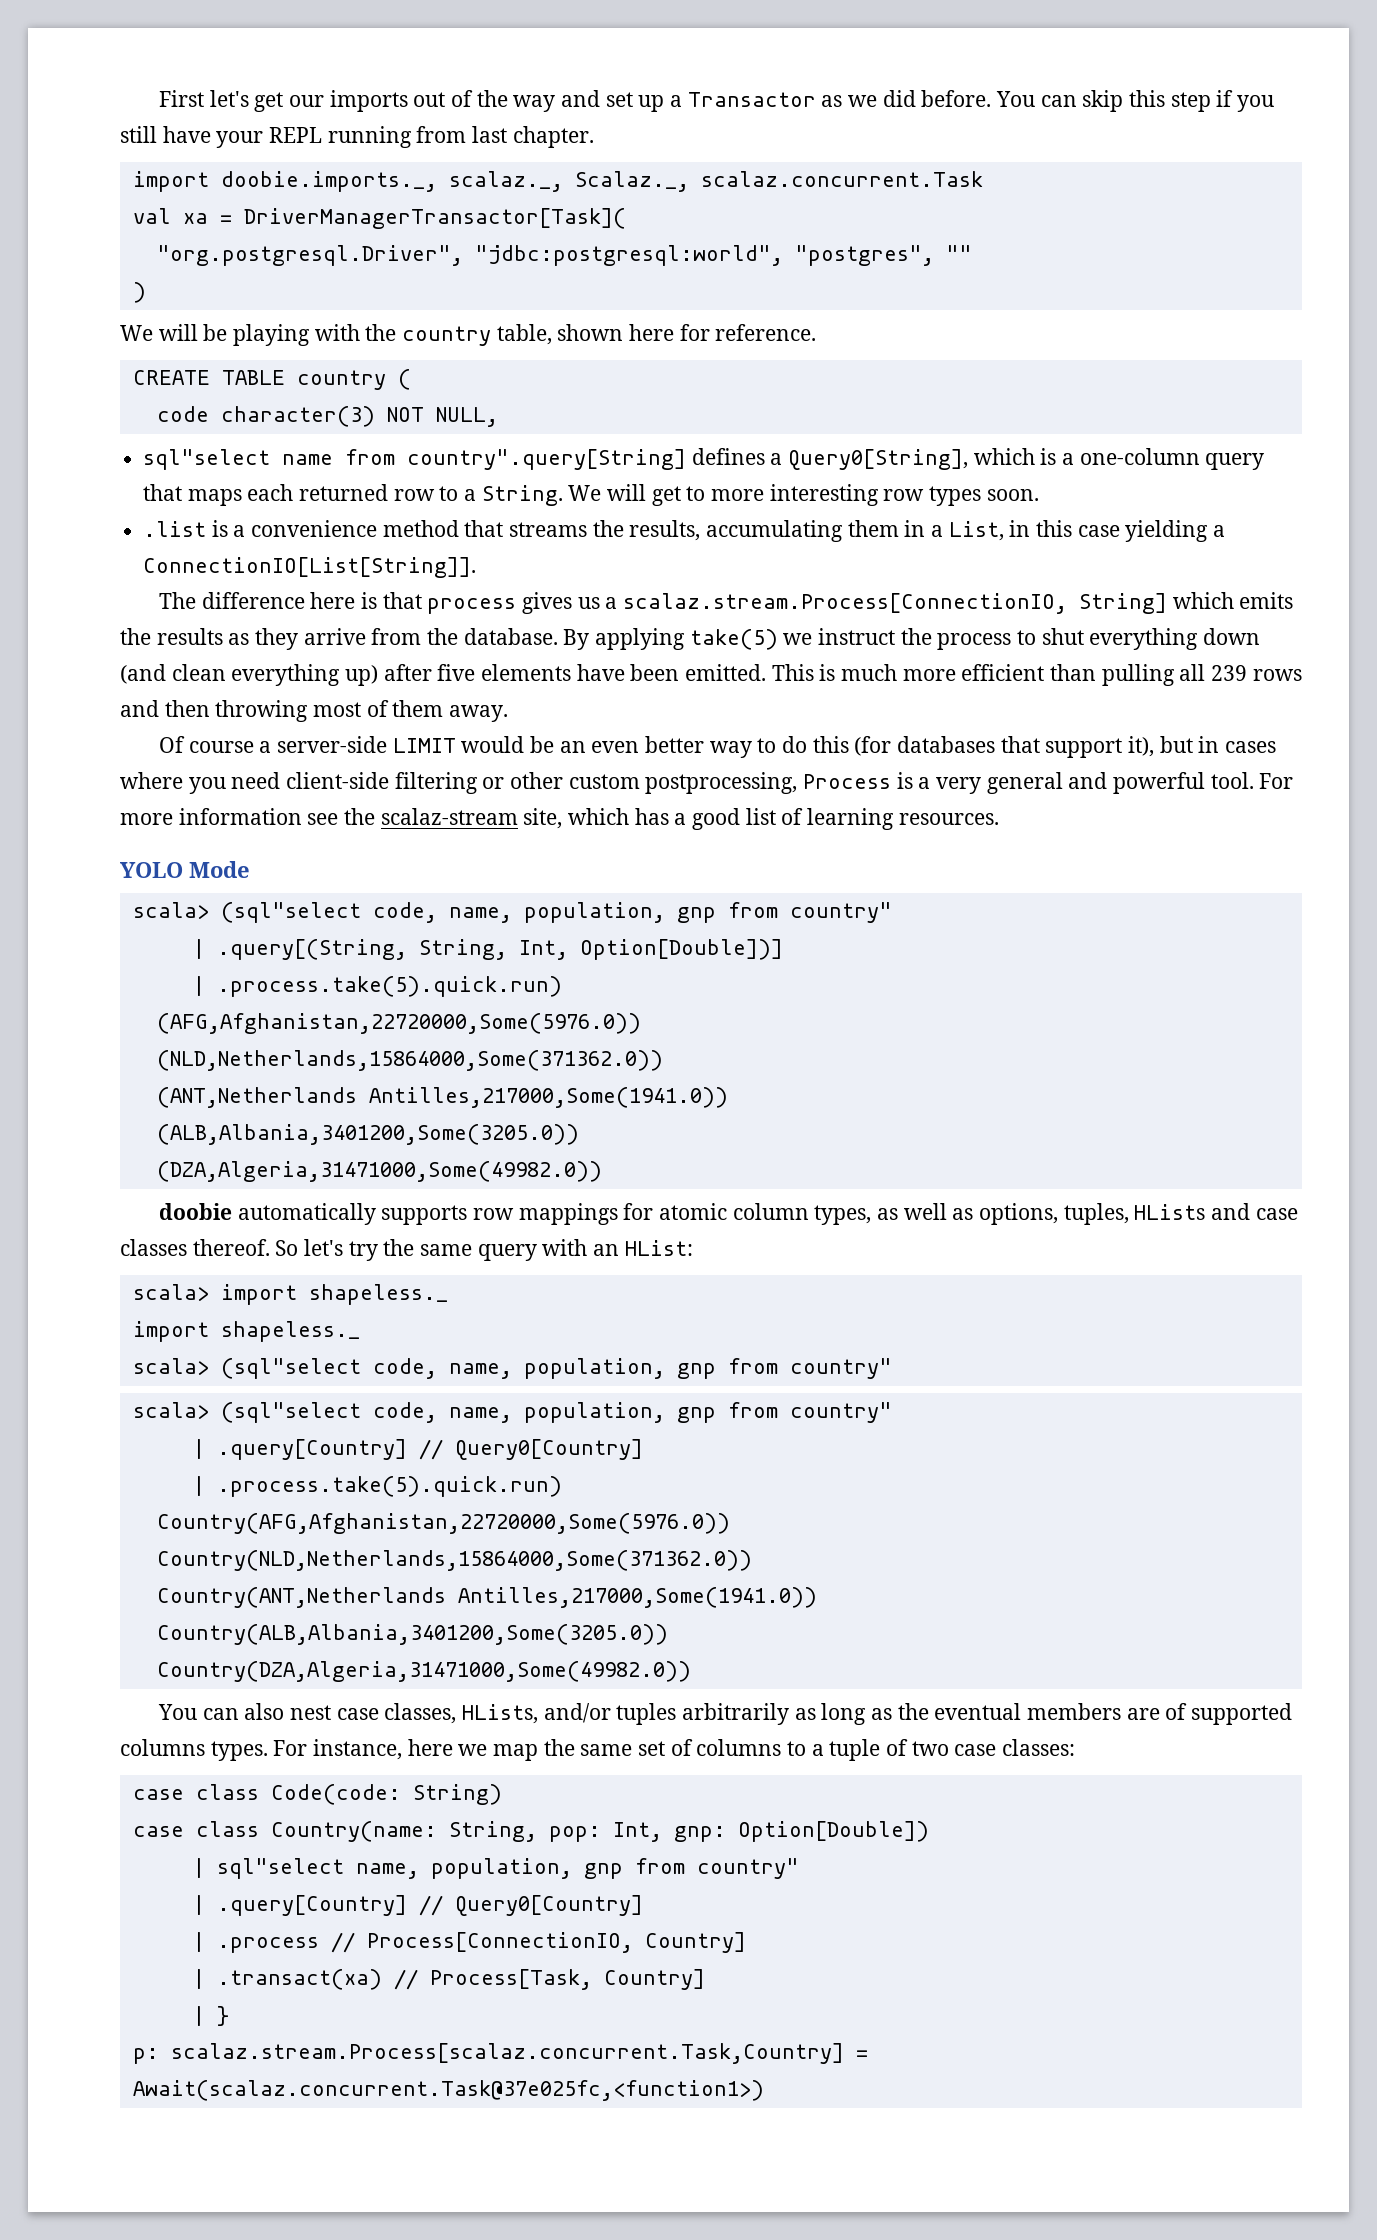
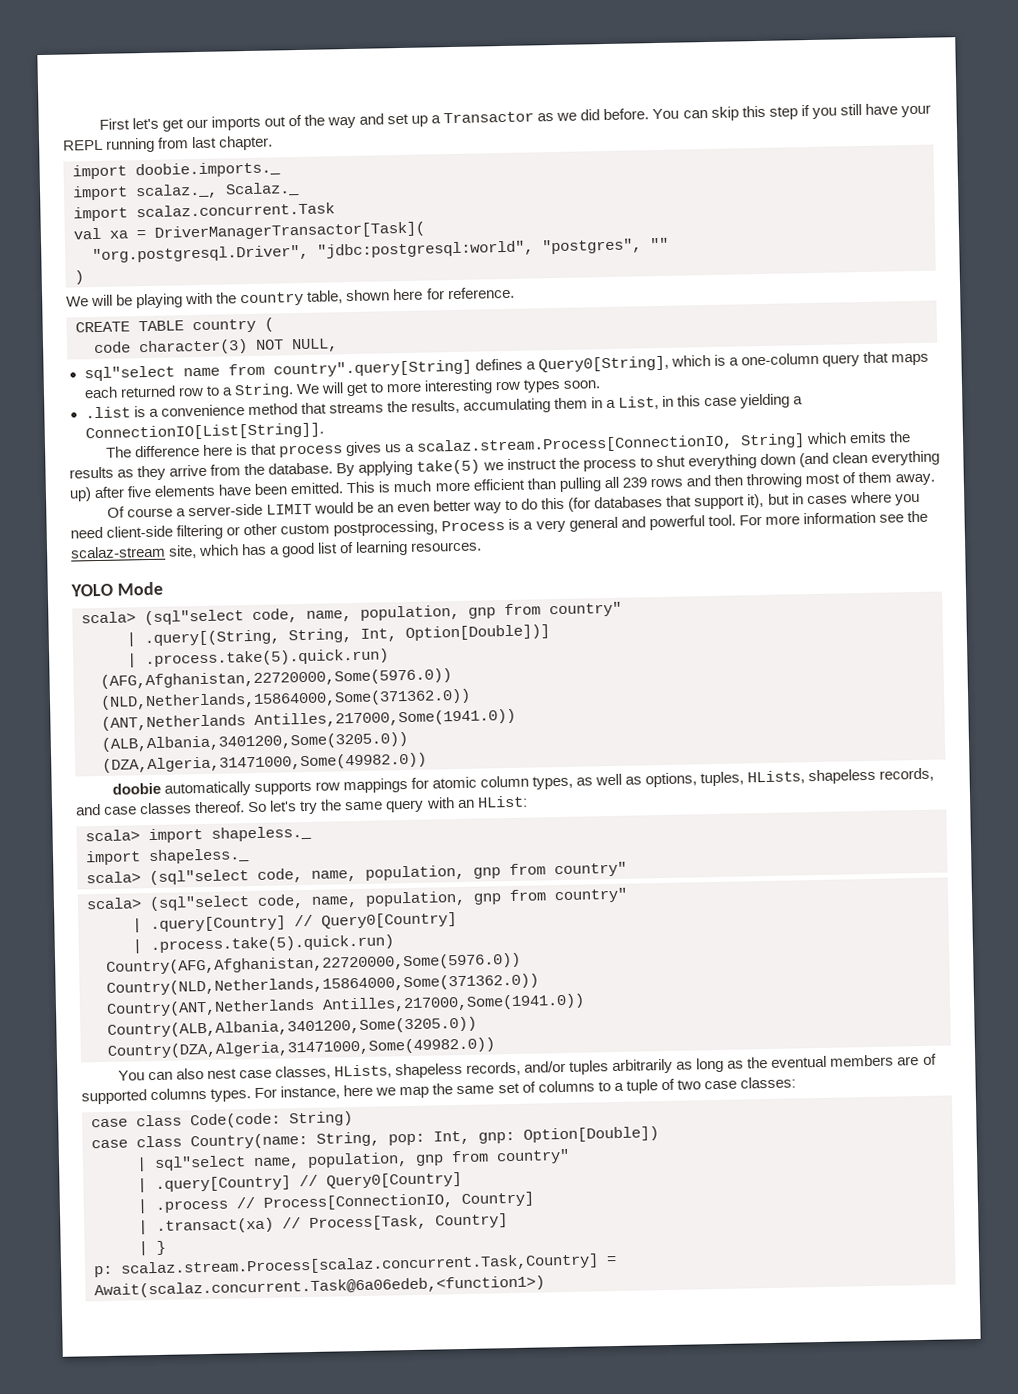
[220,171,689,192] doobie.imports._, scalaz._, Scalaz._, -> [135,161,281,179] [72,182,300,201] [73,206,128,222] doobie.imports._ // import scalaz._, Scalaz._ // import
[1134,1204,1206,1220] HLists -> [747,767,935,785] HLists, shapeless records,
(539, 1714) none -> [394,1061,521,1079] shapeless records,
[132,2080,764,2101] Await(scalaz.concurrent.Task@37e025fc,<function1>) -> [94,1275,545,1299] Await(scalaz.concurrent.Task@6a06edeb,<function1>)

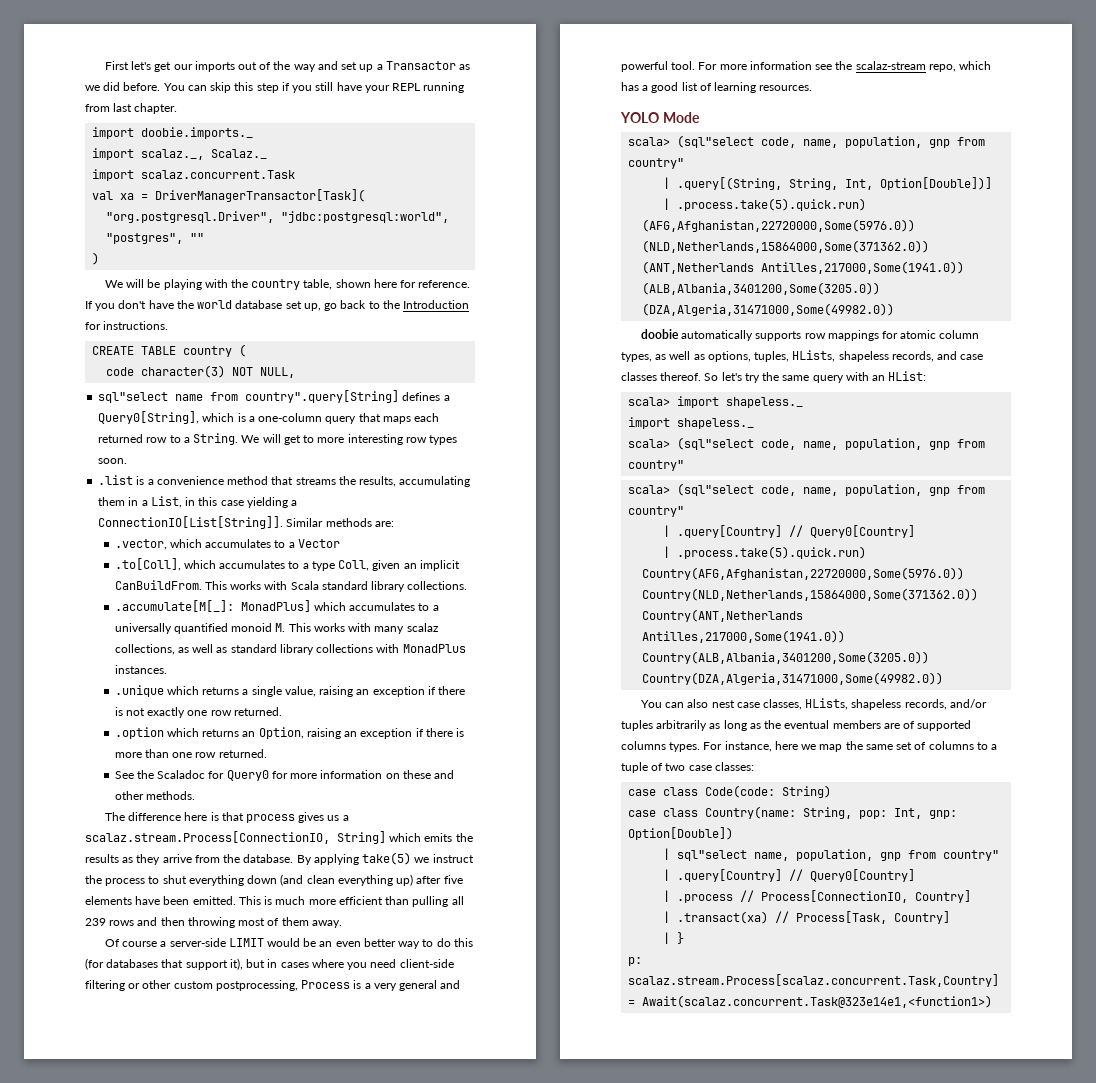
(515, 293) none -> [85,300,470,311] [85,321,169,330] If you don't have the world database set up, go back to the Introduction for instructions.
(324, 432) none -> [286,518,394,527] [114,539,340,550] [114,558,460,571] [114,580,468,592] [114,600,439,612] [114,623,439,634] [114,644,466,655] [114,665,167,674] [114,685,466,697] [114,707,282,718] [114,727,465,739] [114,749,267,758] [114,770,455,781] [114,791,196,800] Similar methods are: // .vector, which accumulates to a Vector // .to[Coll], which accumulates to a type Coll, given an implicit CanBuildFrom. This works with Scala standard library collections. // .accumulate[M[_]: MonadPlus] which accumulates to a universally quantified monoid M. This works with many scalaz collections, as well as standard library collections with MonadPlus instances. // .unique which returns a single value, raising an exception if there is not exactly one row returned. // .option which returns an Option, raising an exception if there is more than one row returned. // See the Scaladoc for Query0 for more information on these and other methods.
[168,545,198,559] site, -> [928,64,956,72] repo,
[94,1275,545,1299] Await(scalaz.concurrent.Task@6a06edeb,<function1>) -> [642,995,993,1008] Await(scalaz.concurrent.Task@323e14e1,<function1>)

